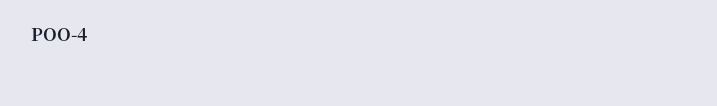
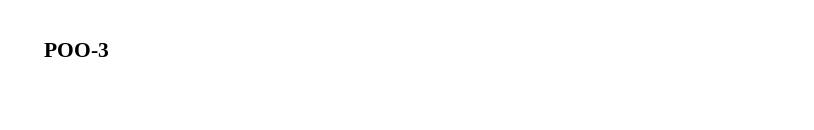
[31,28,87,41] POO-4 -> [44,43,109,57] POO-3

